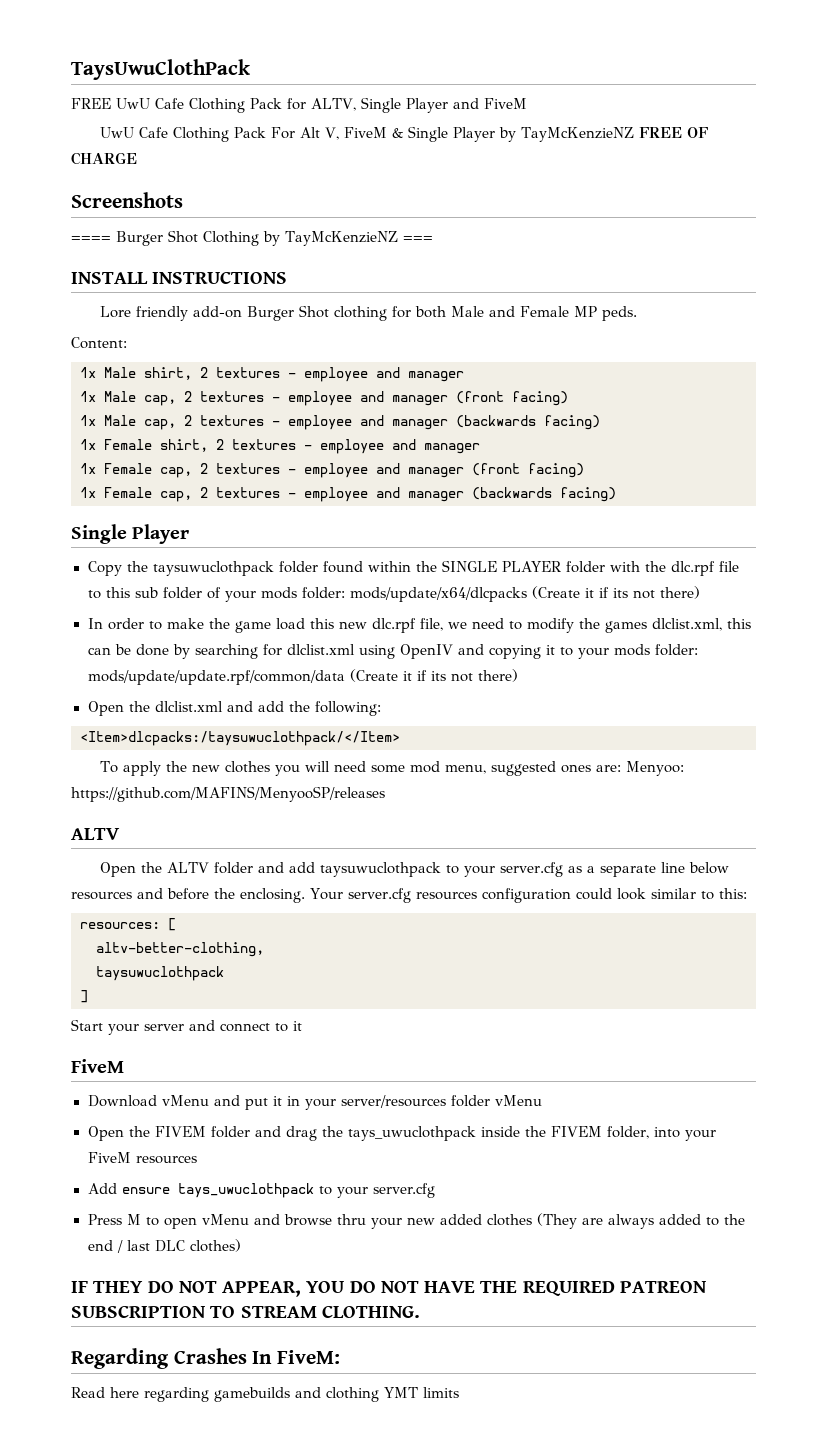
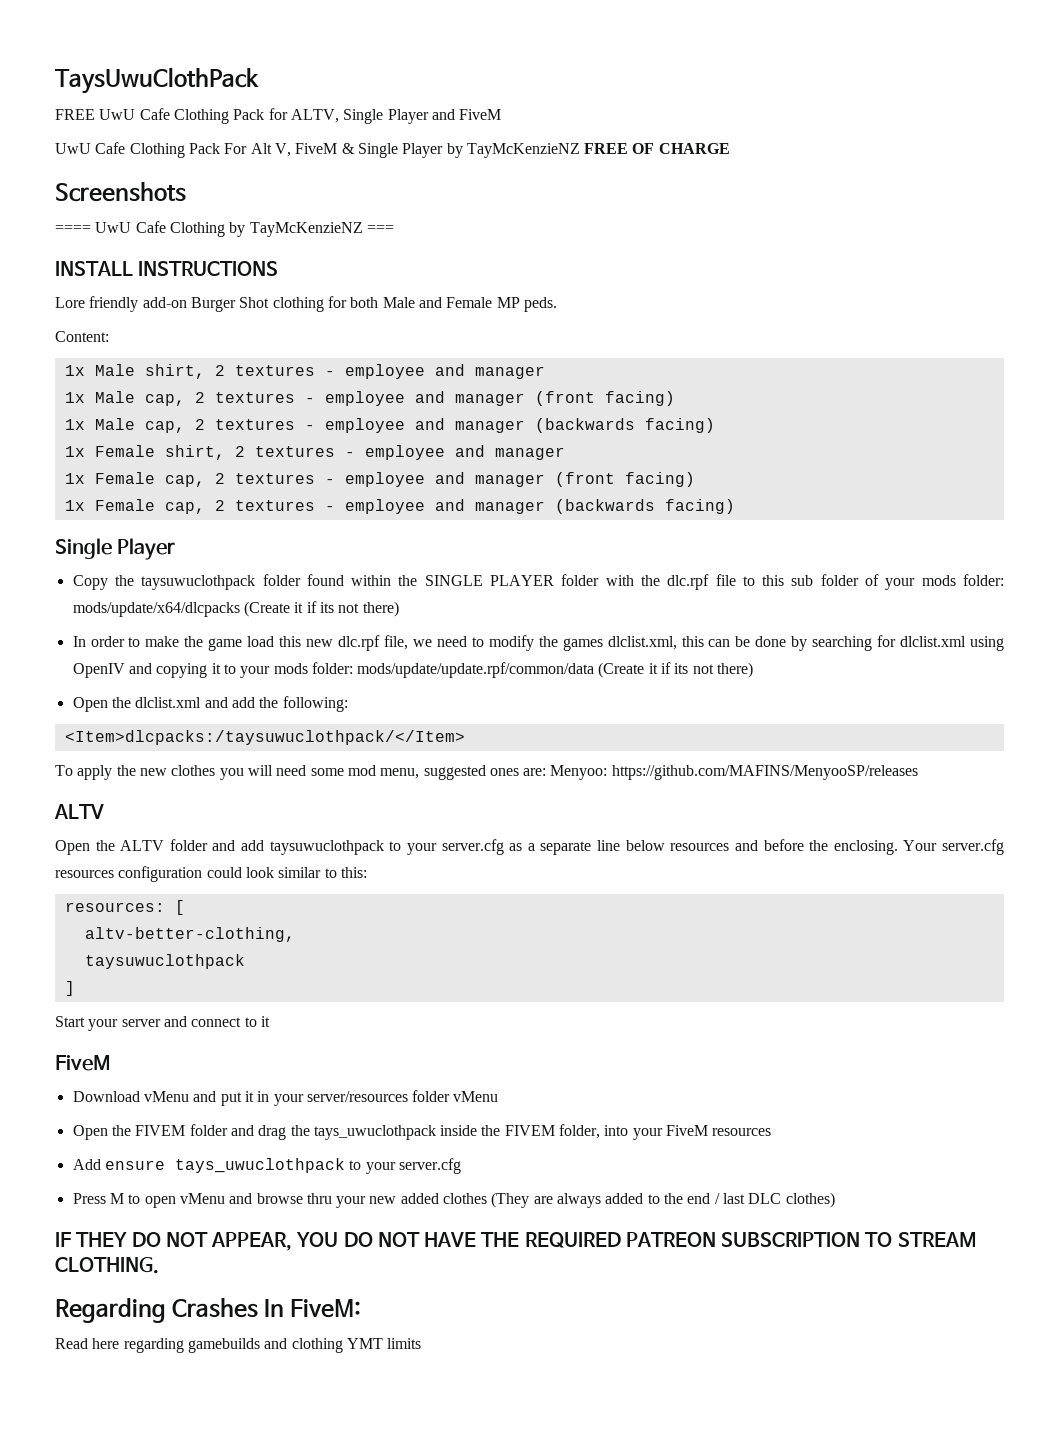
[116,230,198,246] Burger Shot -> [95,221,166,233] UwU Cafe

